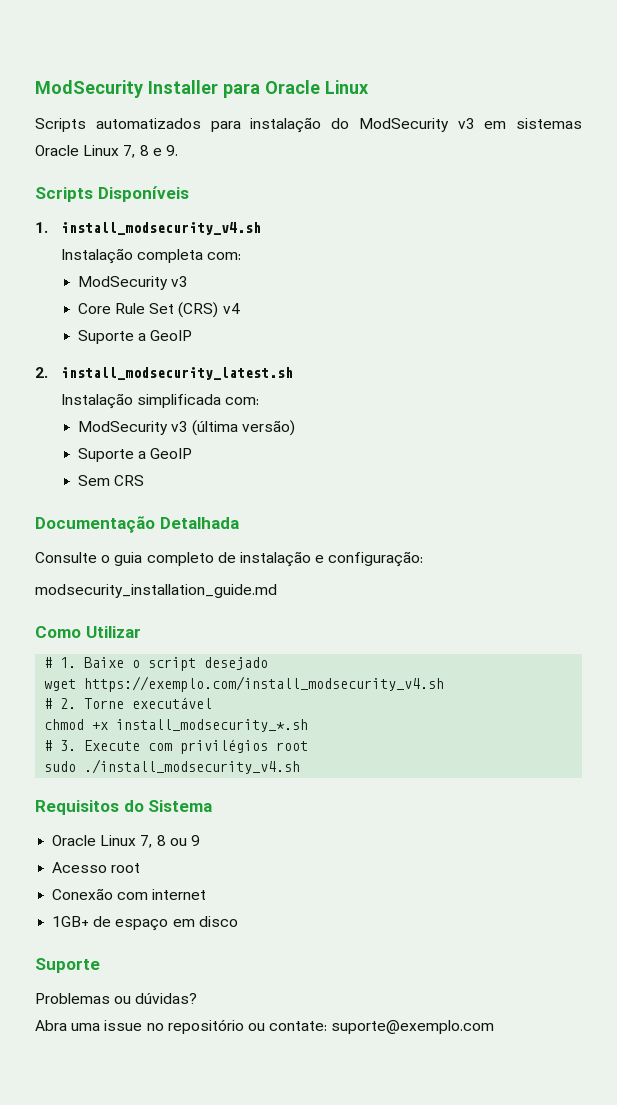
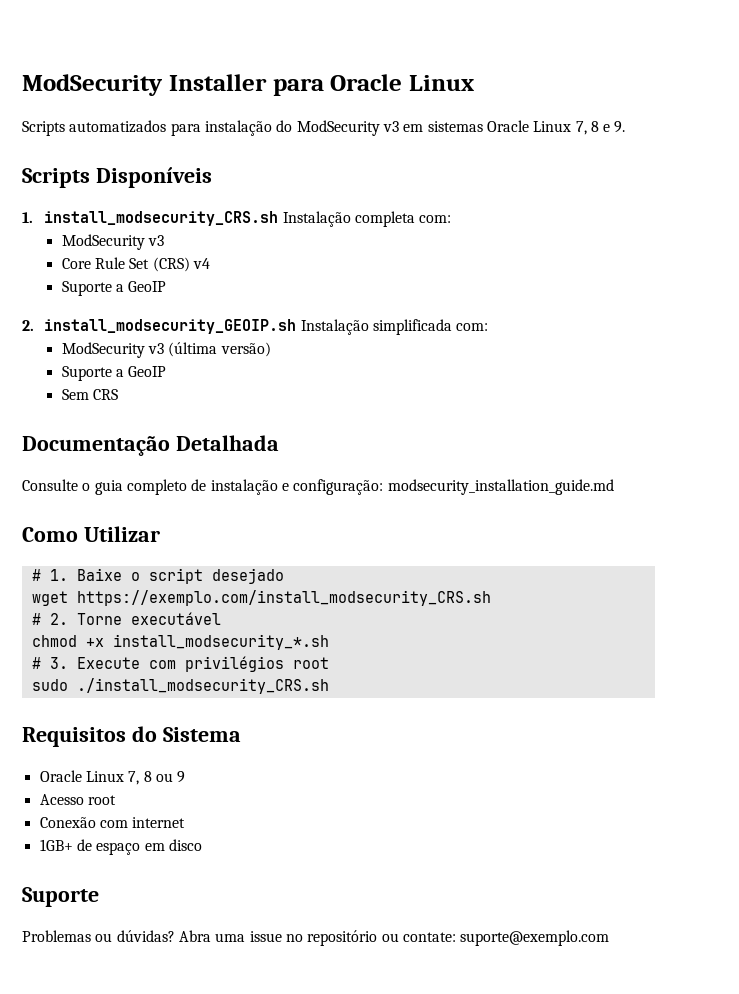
[60,222,261,235] install_modsecurity_v4.sh // -> [44,211,279,226] install_modsecurity_CRS.sh
[60,367,293,380] install_modsecurity_latest.sh // -> [44,319,297,334] install_modsecurity_GEOIP.sh
(424, 559) // -> (384, 487) none
[84,676,445,692] https://exemplo.com/install_modsecurity_v4.sh -> [76,590,491,606] https://exemplo.com/install_modsecurity_CRS.sh
[84,759,301,774] ./install_modsecurity_v4.sh -> [76,678,329,694] ./install_modsecurity_CRS.sh
(198, 998) // -> (175, 936) none

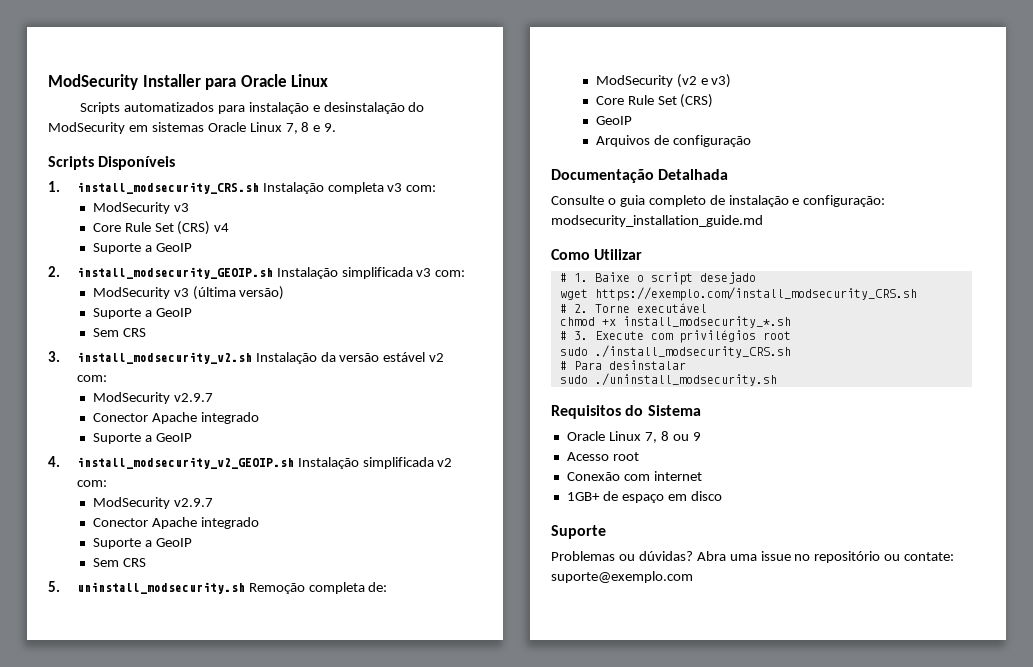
(272, 128) none -> [312,102,405,114] e desinstalação
[382,121,399,132] v3 -> (125, 128) none
(415, 219) none -> [387,183,403,192] v3
(452, 327) none -> [416,268,432,277] v3
(119, 394) none -> [48,351,445,364] [76,375,107,382] [92,392,213,404] [92,412,259,424] [92,433,192,444] [48,456,453,469] [76,480,107,487] [92,497,213,509] [92,517,259,529] [92,538,192,549] [92,558,146,567] [48,581,388,594] [595,74,732,88] [595,94,714,108] [595,116,632,125] [595,135,751,147] // 3. install_modsecurity_v2.sh Instalação da versão estável v2 com: // ModSecurity v2.9.7 // Conector Apache integrado // Suporte a GeoIP // 4. install_modsecurity_v2_GEOIP.sh Instalação simplificada v2 com: // ModSecurity v2.9.7 // Conector Apache integrado // Suporte a GeoIP // Sem CRS // 5. uninstall_modsecurity.sh Remoção completa de: // ModSecurity (v2 e v3) // Core Rule Set (CRS) // GeoIP // Arquivos de configuração
(329, 686) none -> [559,360,686,370] [559,373,777,386] // # Para desinstalar // sudo ./uninstall_modsecurity.sh

